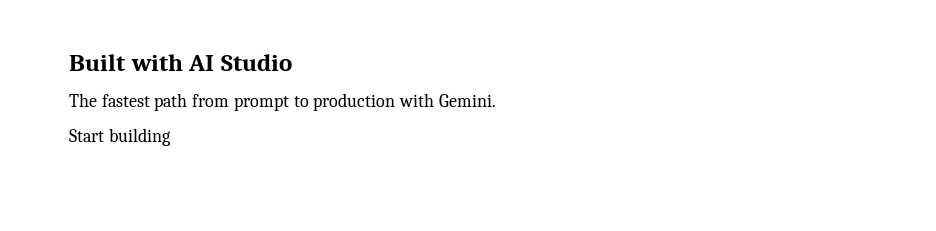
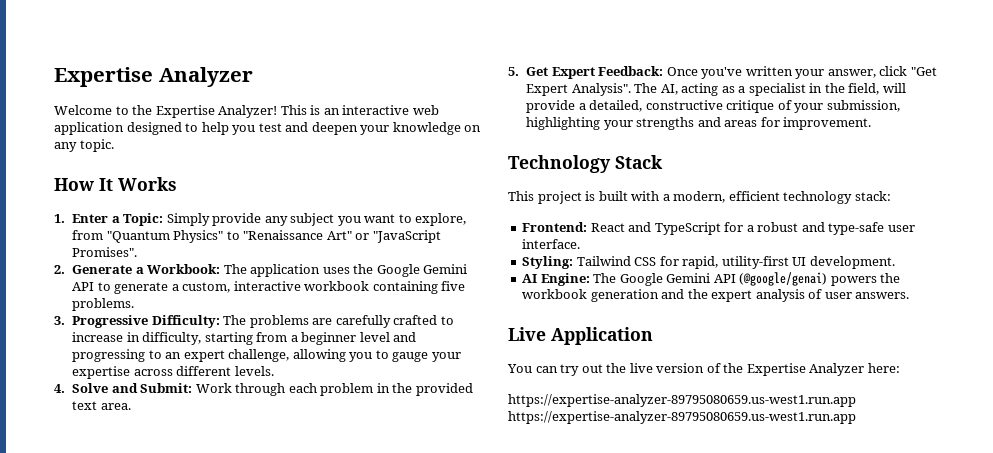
[69,54,292,71] [69,93,496,111] [69,128,171,146] Built with AI Studio // The fastest path from prompt to production with Gemini. // Start building -> [54,67,253,87] [54,105,439,118] [54,122,482,135] [54,139,114,152] [54,177,177,191] [54,213,467,226] [72,230,441,243] [72,247,138,257] [54,264,468,277] [72,281,466,294] [72,298,135,311] [54,315,454,328] [72,332,417,345] [72,349,461,362] [72,366,274,379] [54,383,473,396] [72,401,131,410] [508,66,937,79] [526,83,906,96] [526,100,900,113] [526,117,872,130] [508,155,663,173] [508,191,891,204] [522,222,915,235] [522,239,581,249] [522,256,895,269] [522,272,901,286] [522,289,910,302] [508,327,653,345] [507,363,900,376] [508,394,856,407] [508,411,856,424] Expertise Analyzer // Welcome to the Expertise Analyzer! This is an interactive web application designed to help you test and deepen your knowledge on any topic. // How It Works // 1. Enter a Topic: Simply provide any subject you want to explore, from "Quantum Physics" to "Renaissance Art" or "JavaScript Promises". // 2. Generate a Workbook: The application uses the Google Gemini API to generate a custom, interactive workbook containing five problems. // 3. Progressive Difficulty: The problems are carefully crafted to increase in difficulty, starting from a beginner level and progressing to an expert challenge, allowing you to gauge your expertise across different levels. // 4. Solve and Submit: Work through each problem in the provided text area. // 5. Get Expert Feedback: Once you've written your answer, click "Get Expert Analysis". The AI, acting as a specialist in the field, will provide a detailed, constructive critique of your submission, highlighting your strengths and areas for improvement. // Technology Stack // This project is built with a modern, efficient technology stack: // Frontend: React and TypeScript for a robust and type-safe user interface. // Styling: Tailwind CSS for rapid, utility-first UI development. // AI Engine: The Google Gemini API (@google/genai) powers the workbook generation and the expert analysis of user answers. // Live Application // You can try out the live version of the Expertise Analyzer here: // https://expertise-analyzer-89795080659.us-west1.run.app https://expertise-analyzer-89795080659.us-west1.run.app

